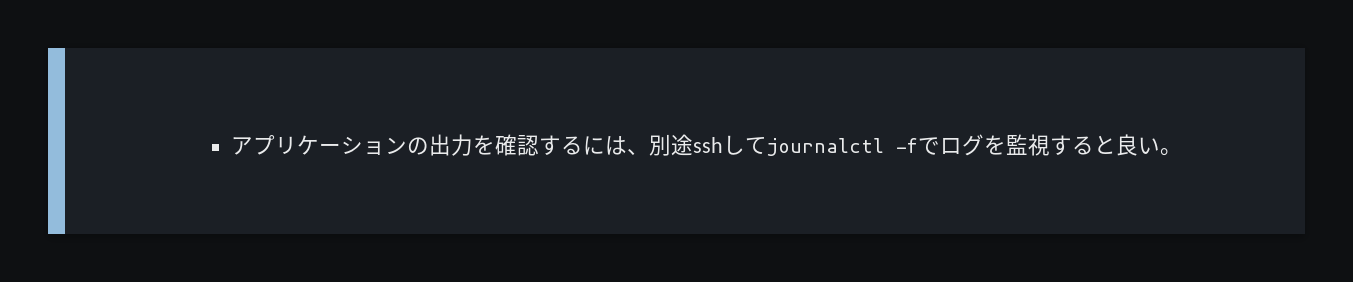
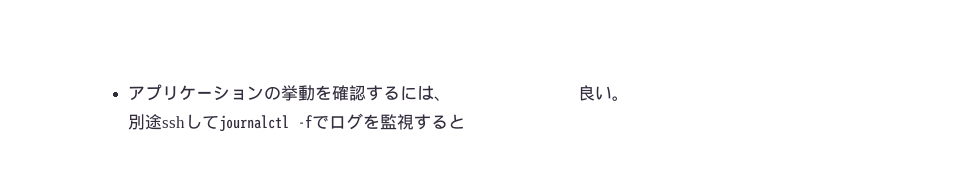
[429,134,474,156] 出力 -> [280,85,315,101] 挙動

